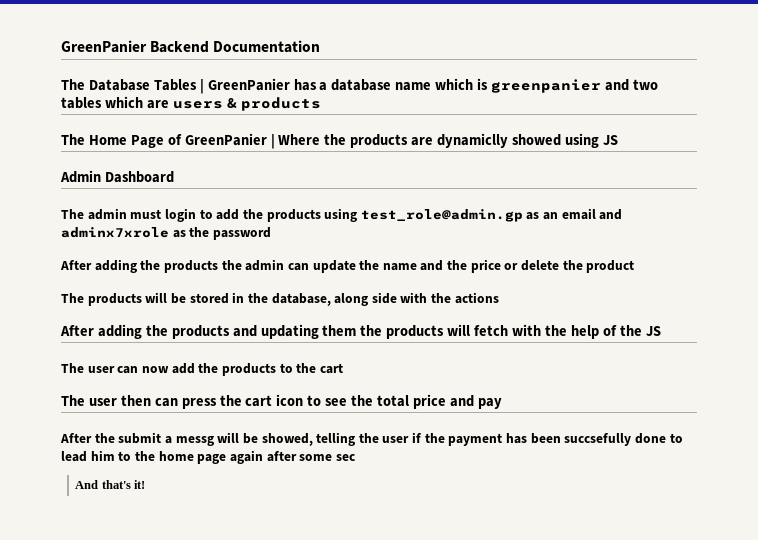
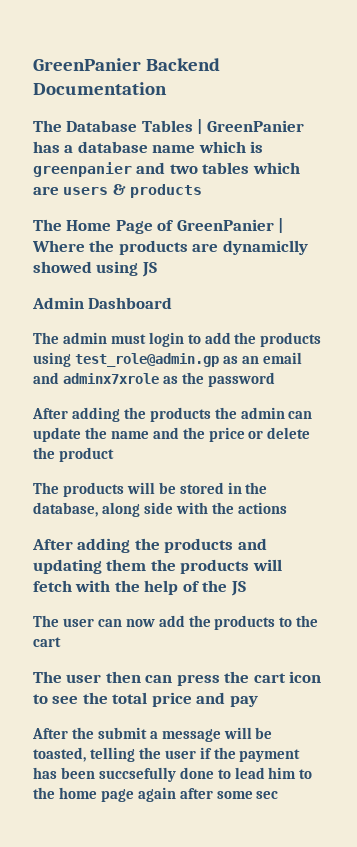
[175,432,313,446] messg will be showed, -> [161,727,273,742] [33,747,86,762] message will be toasted,
[75,480,146,489] // And that's it! -> (279, 795) none

